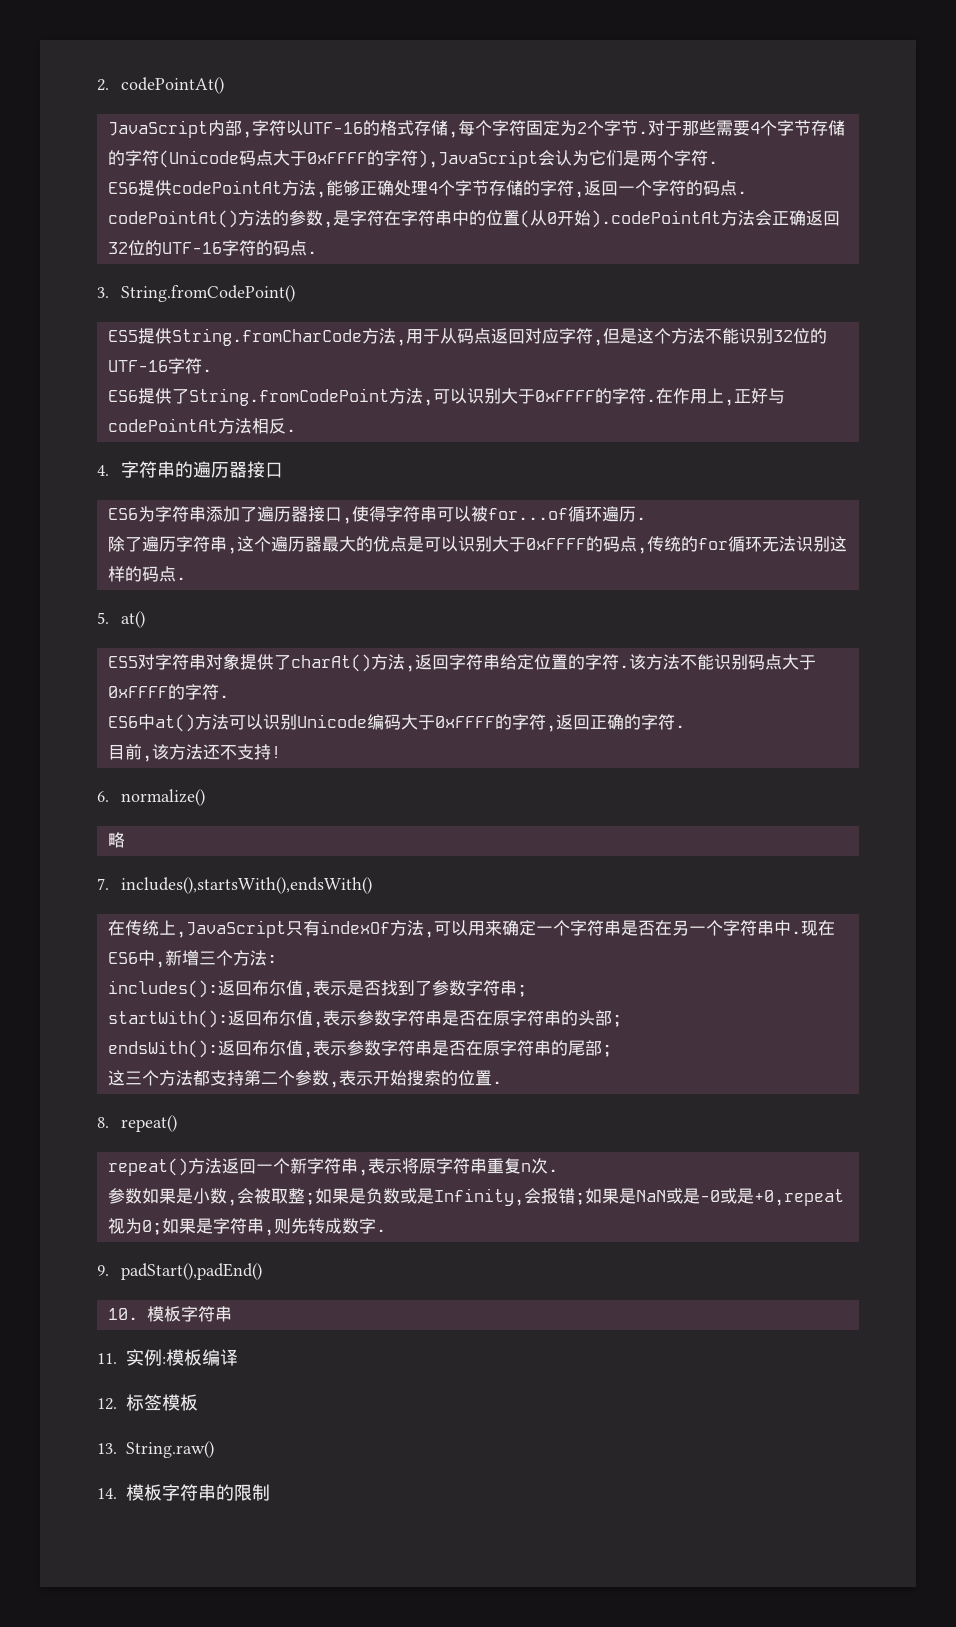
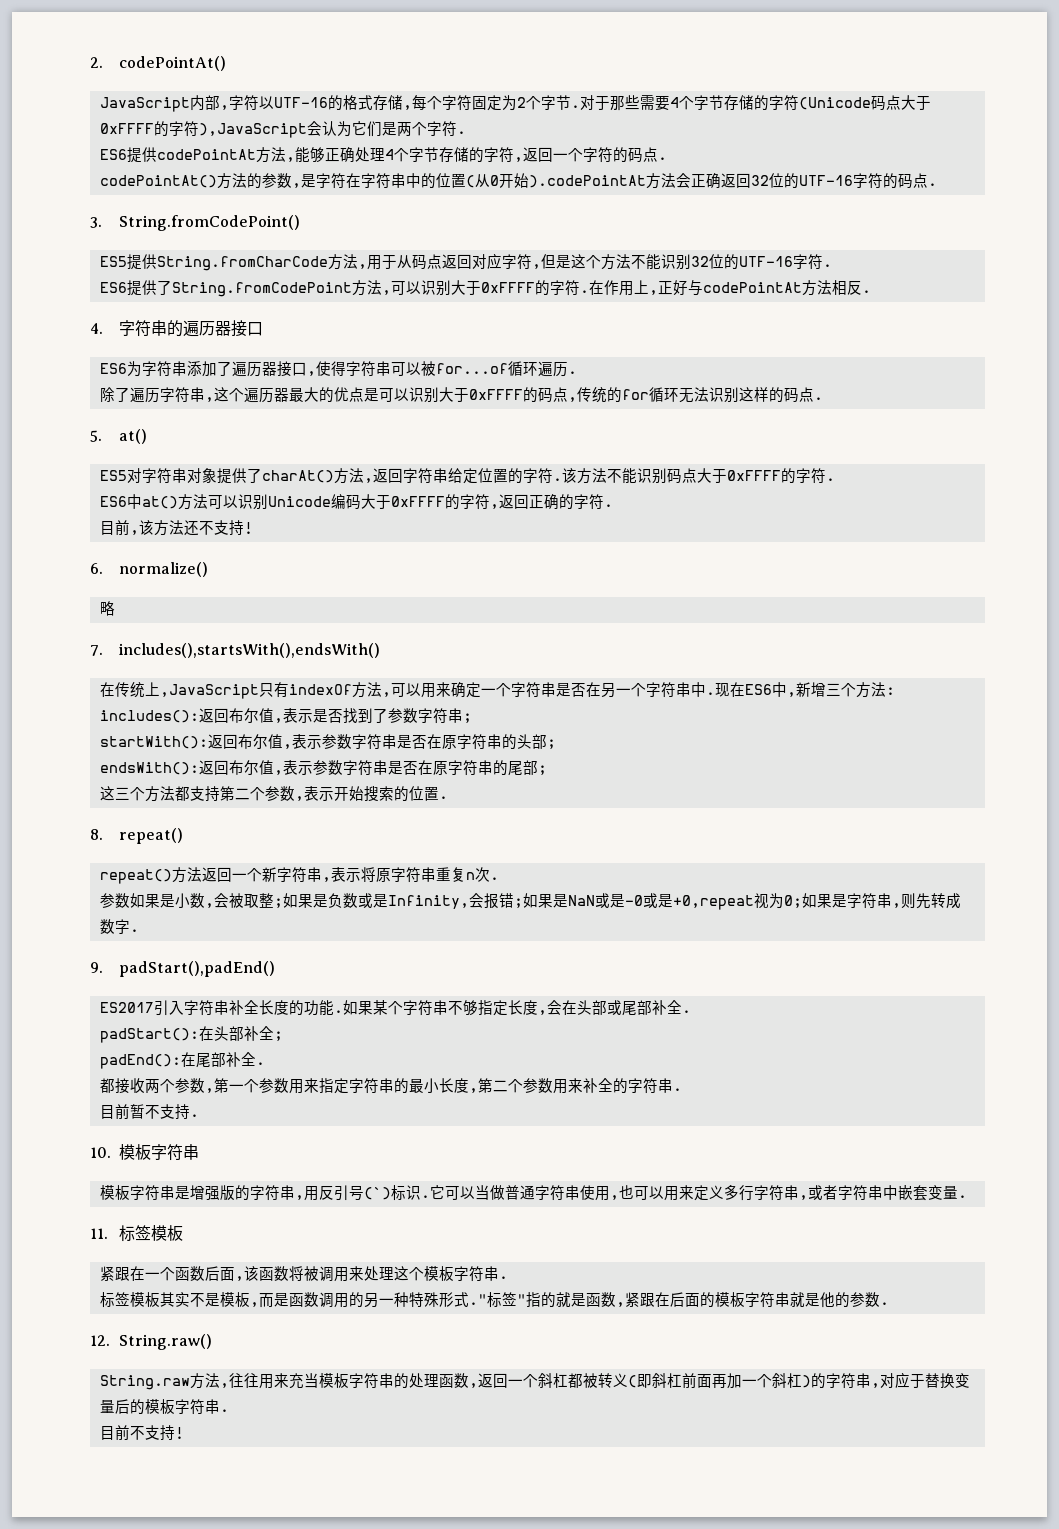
[107,1306,232,1322] [97,1349,238,1366] [97,1394,198,1411] [97,1441,214,1458] [97,1484,270,1501] 10.模板字符串 // 11.实例:模板编译 // 12.标签模板 // 13. String.raw() // 14.模板字符串的限制 -> [99,1000,691,1016] [99,1026,283,1043] [99,1052,265,1069] [99,1078,682,1094] [99,1104,199,1120] [90,1144,200,1161] [99,1184,967,1201] [90,1225,184,1242] [99,1266,508,1282] [99,1292,889,1308] [90,1334,213,1350] [99,1372,970,1390] [99,1399,229,1415] [99,1425,184,1441] ES2017引入字符串补全长度的功能.如果某个字符串不够指定长度,会在头部或尾部补全. // padStart():在头部补全; // padEnd():在尾部补全. // 都接收两个参数,第一个参数用来指定字符串的最小长度,第二个参数用来补全的字符串. // 目前暂不支持. // 10.模板字符串 // 模板字符串是增强版的字符串,用反引号(`)标识.它可以当做普通字符串使用,也可以用来定义多行字符串,或者字符串中嵌套变量. // 11.标签模板 // 紧跟在一个函数后面,该函数将被调用来处理这个模板字符串. // 标签模板其实不是模板,而是函数调用的另一种特殊形式."标签"指的就是函数,紧跟在后面的模板字符串就是他的参数. // 12. String.raw() // String.raw方法,往往用来充当模板字符串的处理函数,返回一个斜杠都被转义(即斜杠前面再加一个斜杠)的字符串,对应于替换变量后的模板字符串. // 目前不支持!

